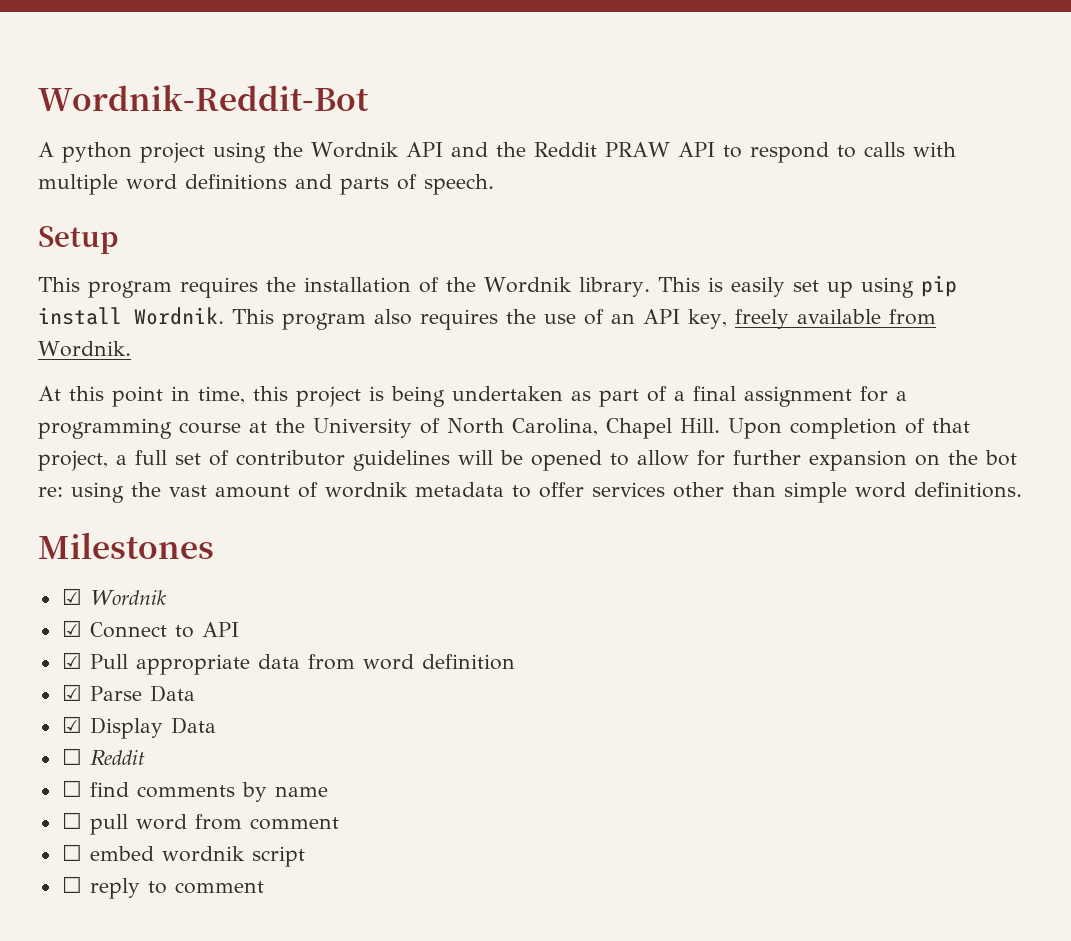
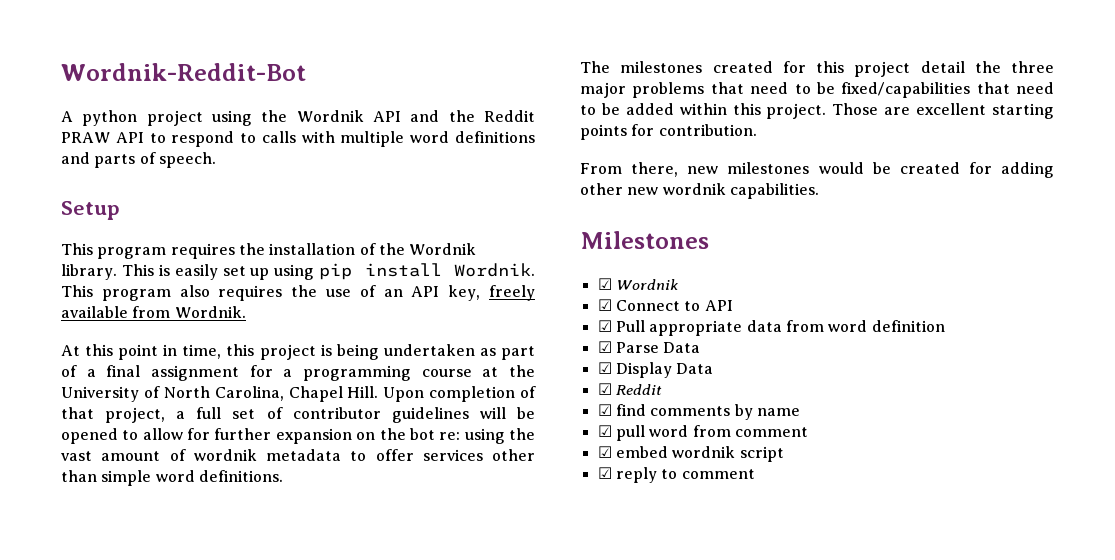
(1022, 490) none -> [580,61,1054,77] [580,82,1054,98] [580,103,1054,119] [580,124,757,140] [580,162,1054,178] [580,183,819,199] // The milestones created for this project detail the three major problems that need to be fixed/capabilities that need to be added within this project. Those are excellent starting points for contribution. // From there, new milestones would be created for adding other new wordnik capabilities.
[61,748,82,765] ☐ -> [597,383,612,395] ☑
[61,780,82,797] ☐ -> [597,404,612,416] ☑
[61,812,82,829] ☐ -> [597,425,612,437] ☑
[61,844,82,861] ☐ -> [597,446,612,458] ☑
[61,876,82,893] ☐ -> [597,467,612,479] ☑

